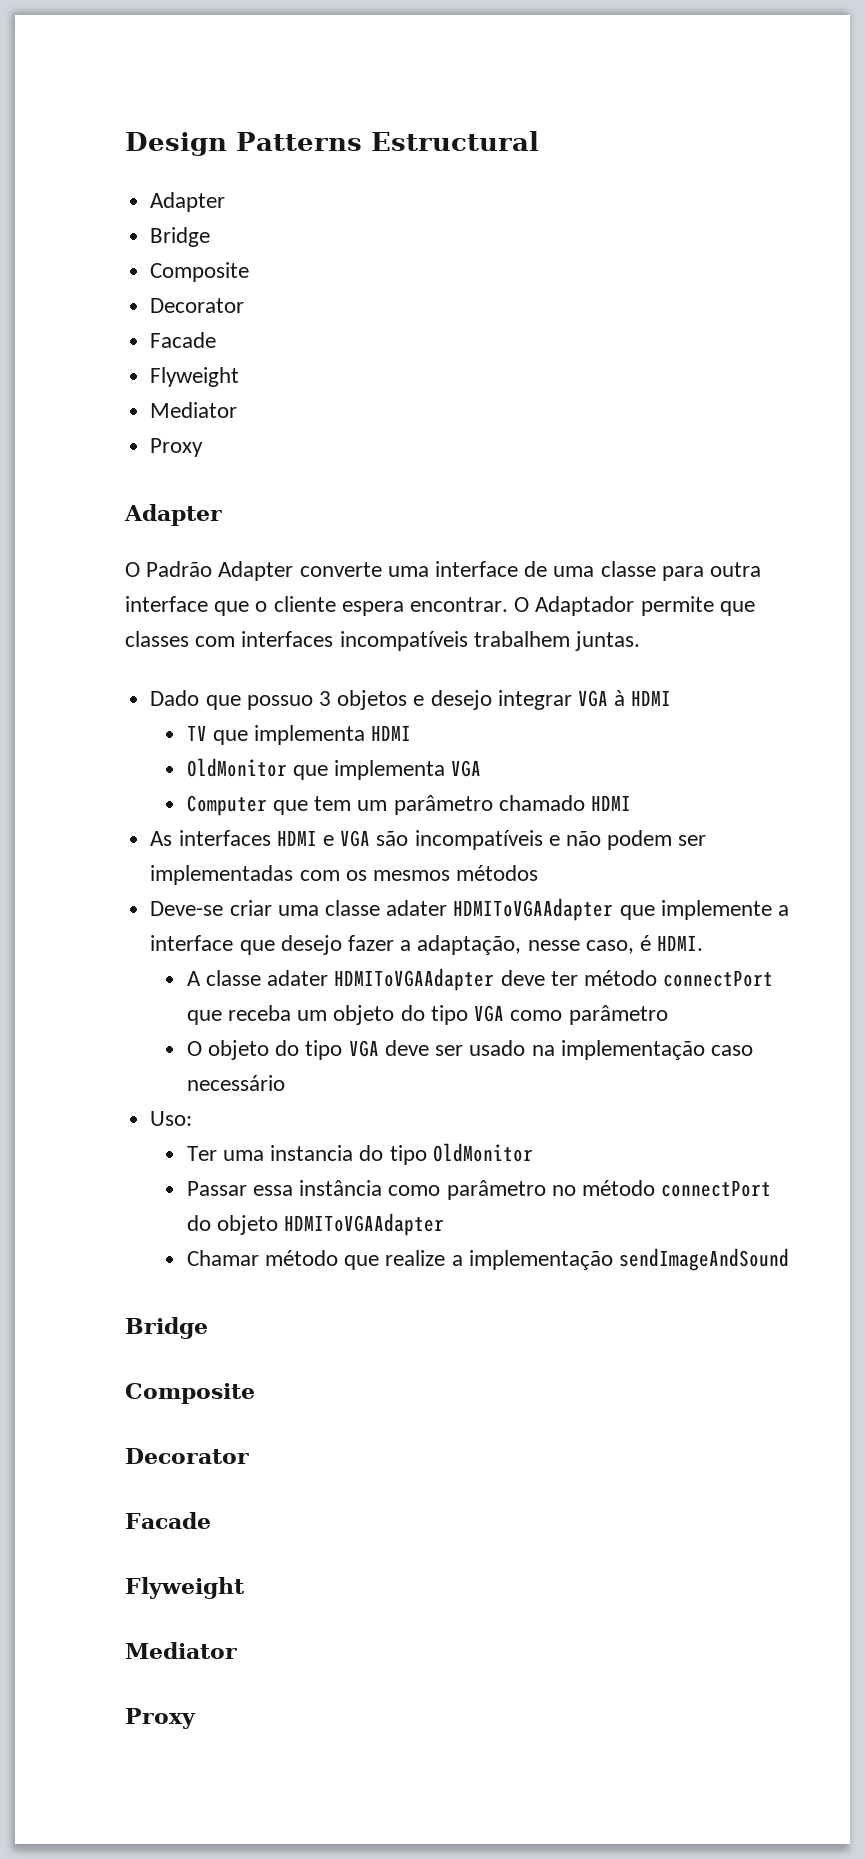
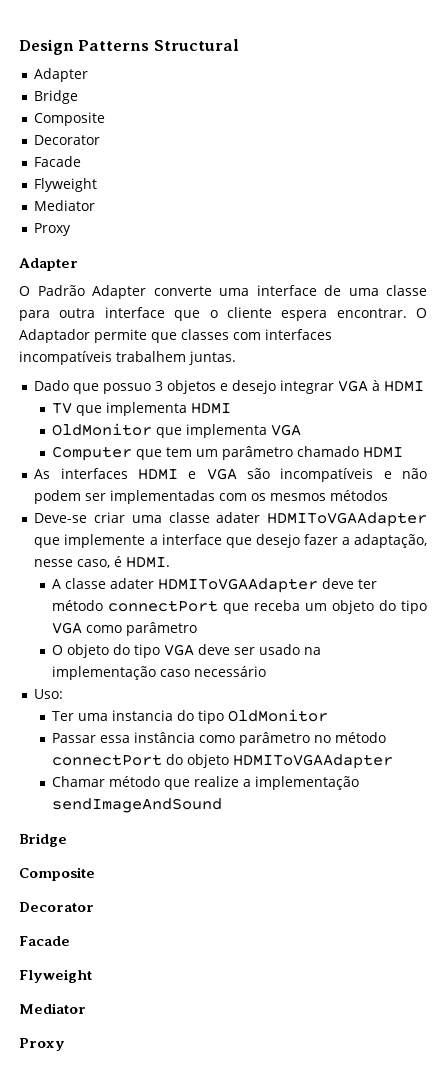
[370,131,539,151] Estructural -> [153,39,239,51] Structural

